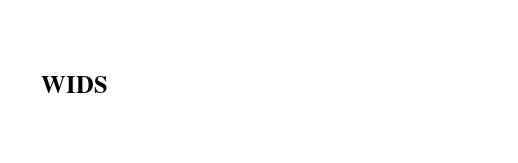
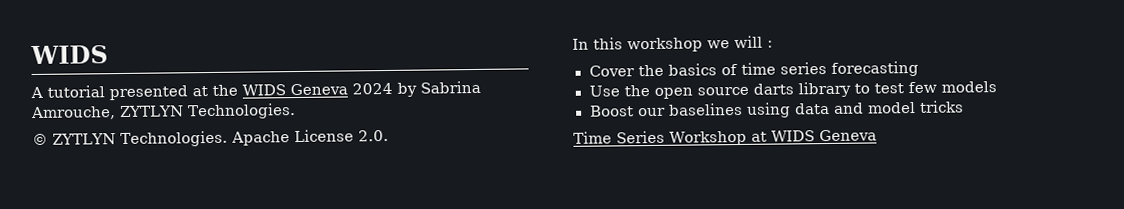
[41,76,108,93] WIDS -> [30,45,108,65] [30,80,481,101] [30,103,296,121] [32,129,389,148] [572,35,773,53] [588,60,919,77] [588,81,997,99] [589,100,964,118] [573,129,877,146] WIDS // A tutorial presented at the WIDS Geneva 2024 by Sabrina Amrouche, ZYTLYN Technologies. // © ZYTLYN Technologies. Apache License 2.0. // In this workshop we will : // Cover the basics of time series forecasting // Use the open source darts library to test few models // Boost our baselines using data and model tricks // Time Series Workshop at WIDS Geneva

